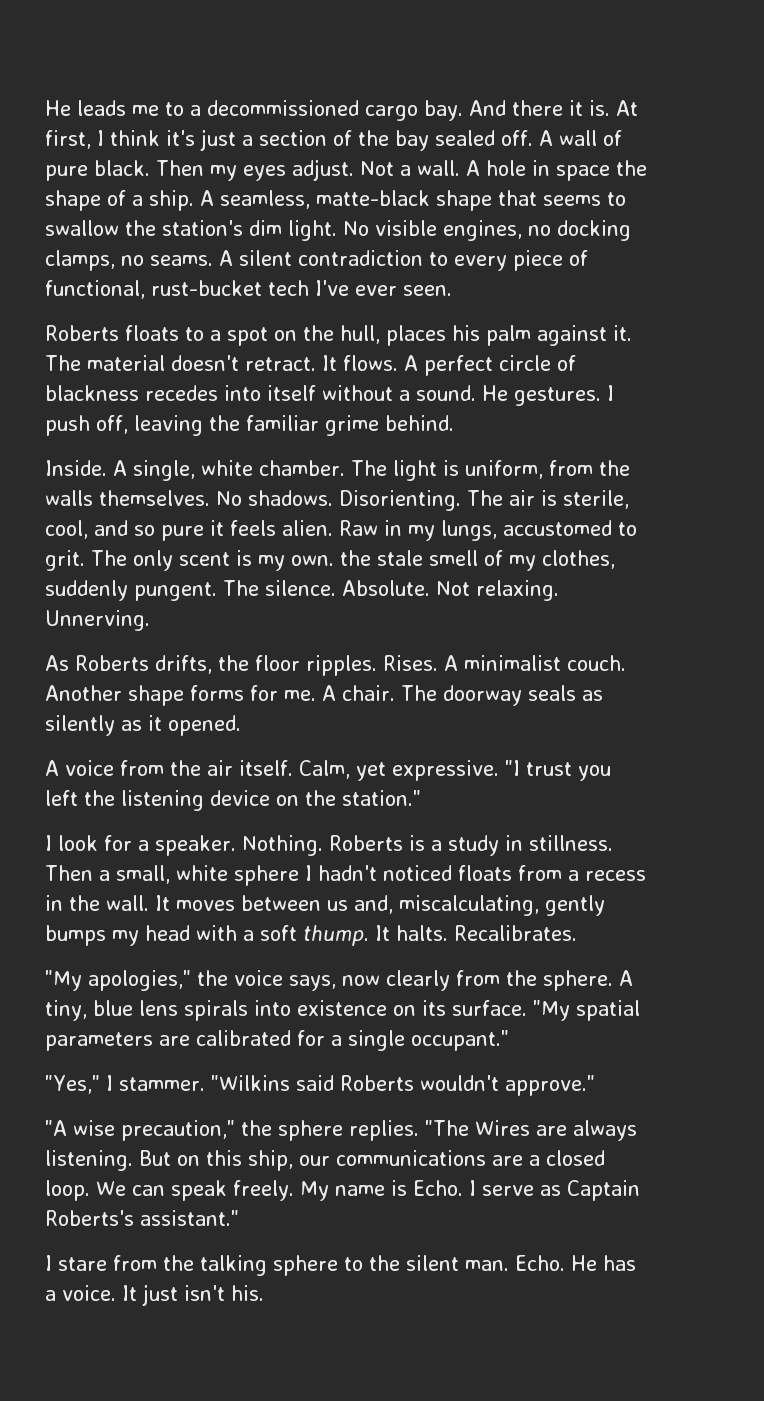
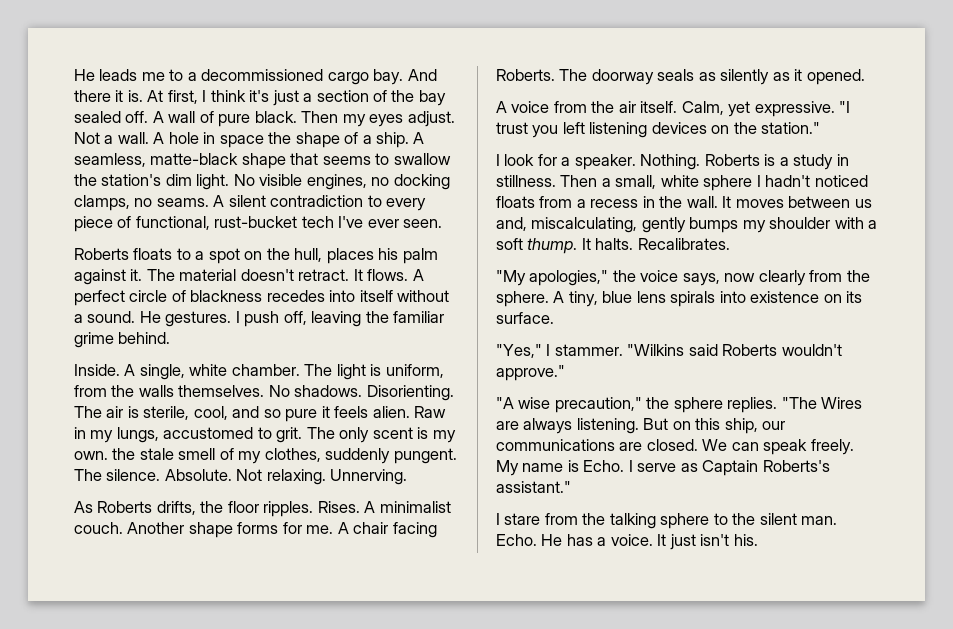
[342,685,395,701] chair. -> [353,522,437,538] [496,69,555,81] chair facing Roberts.
[84,790,270,811] the listening device -> [589,122,707,138] listening devices
[145,925,190,941] head -> [769,217,831,229] shoulder
[533,1000,640,1021] [45,1030,509,1051] "My spatial parameters are calibrated for a single occupant." -> (554, 318) none
[529,1150,605,1166] [45,1180,90,1201] a closed loop. -> [646,439,698,451] closed.

